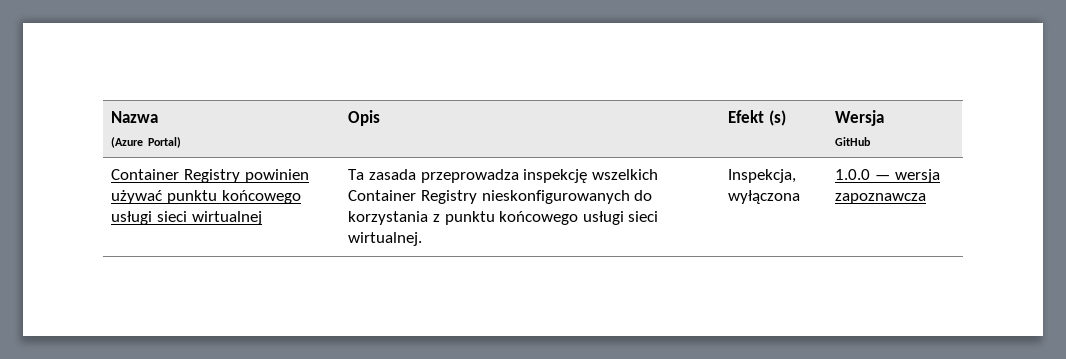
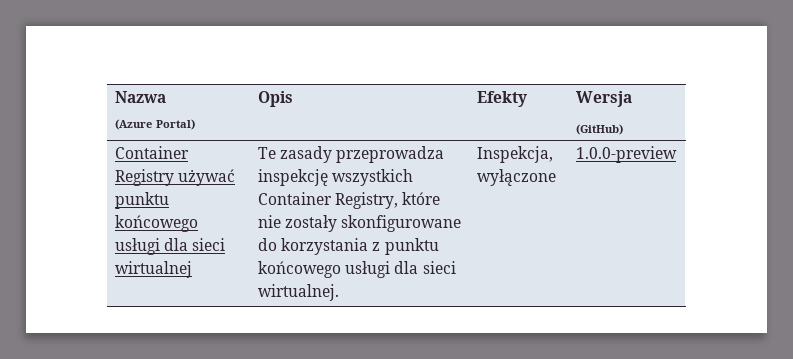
[728,110,787,126] Efekt (s) -> [476,91,527,107] Efekty
[835,137,872,146] [111,169,309,183] GitHub // Container Registry powinien -> [575,124,623,135] [114,146,189,159] [114,169,174,186] (GitHub) // Container Registry
(153, 218) none -> [164,238,189,251] dla
[348,169,658,183] [348,190,630,204] Ta zasada przeprowadza inspekcję wszelkich Container Registry nieskonfigurowanych -> [257,146,445,163] [257,169,414,186] [257,192,441,209] [257,215,462,232] Te zasady przeprowadza inspekcję wszystkich Container Registry, które nie zostały skonfigurowane
(624, 218) none -> [394,261,419,274] dla
[728,190,801,204] [835,169,940,183] [835,193,927,204] wyłączona | 1.0.0 — wersja zapoznawcza -> [476,169,556,186] [575,146,677,163] wyłączone | 1.0.0-preview

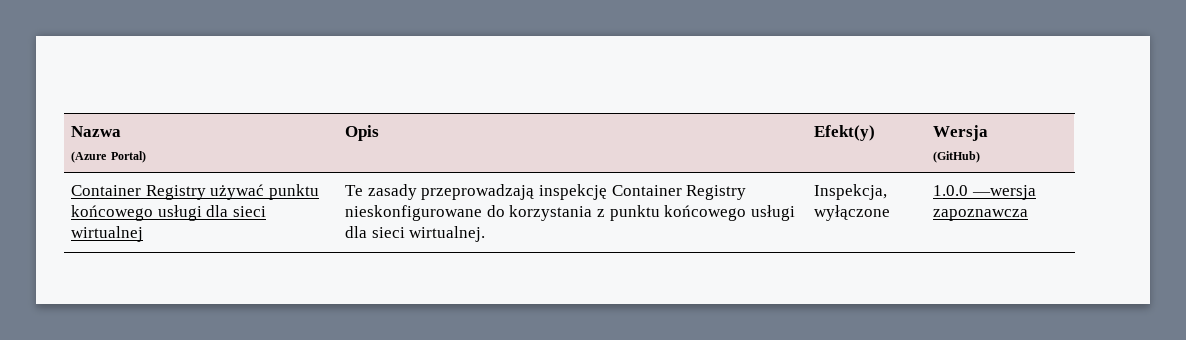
[476,91,527,107] Efekty -> [814,125,876,141] Efekt(y)
[336,146,445,163] [257,169,414,186] [257,192,441,209] [257,215,462,232] przeprowadza inspekcję wszystkich Container Registry, które nie zostały skonfigurowane -> [421,184,747,200] [345,205,483,221] przeprowadzają inspekcję Container Registry nieskonfigurowane
[575,146,677,163] 1.0.0-preview -> [933,185,1036,200] [933,209,1029,221] 1.0.0 —wersja zapoznawcza

